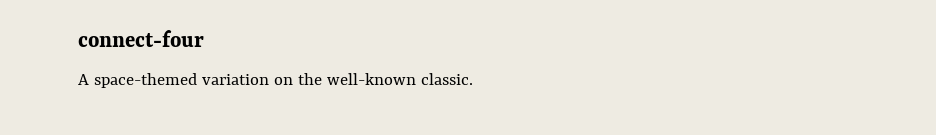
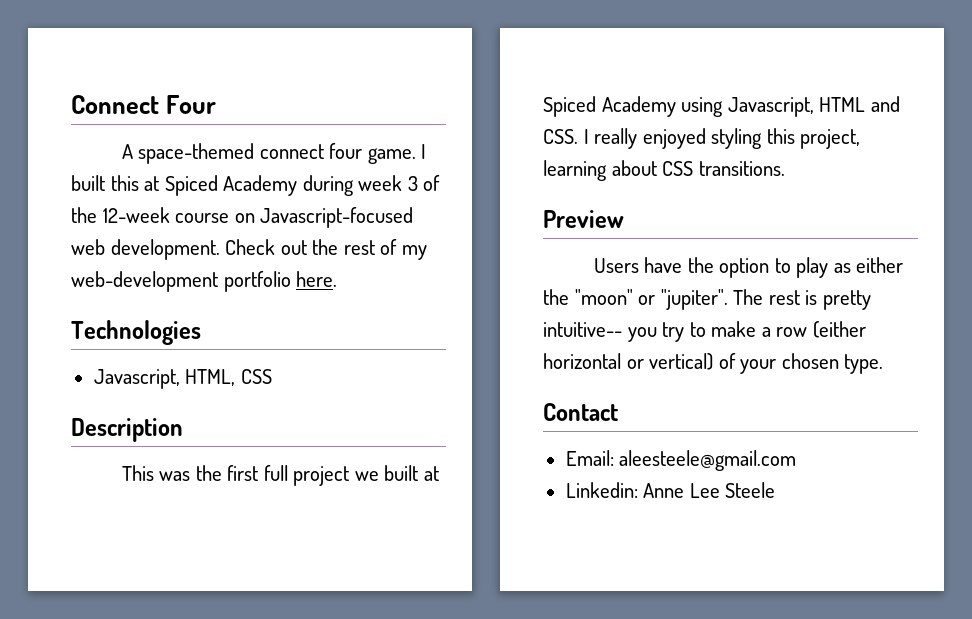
[78,30,204,47] connect-four -> [71,95,217,114] Connect Four
[201,73,473,85] variation on the well-known classic. -> [259,143,427,164] [71,175,441,196] [71,207,414,228] [71,239,427,260] [71,271,338,292] [71,320,201,345] [93,369,272,389] [71,418,183,442] [121,465,439,486] [543,96,900,117] [543,128,861,149] [543,160,785,181] [543,210,624,228] [593,257,904,278] [543,289,871,310] [543,321,866,342] [543,353,884,374] [543,403,618,421] [565,450,797,471] [565,482,776,498] connect four game. I built this at Spiced Academy during week 3 of the 12-week course on Javascript-focused web development. Check out the rest of my web-development portfolio here. // Technologies // Javascript, HTML, CSS // Description // This was the first full project we built at Spiced Academy using Javascript, HTML and CSS. I really enjoyed styling this project, learning about CSS transitions. // Preview // Users have the option to play as either the "moon" or "jupiter". The rest is pretty intuitive-- you try to make a row (either horizontal or vertical) of your chosen type. // Contact // Email: aleesteele@gmail.com // Linkedin: Anne Lee Steele

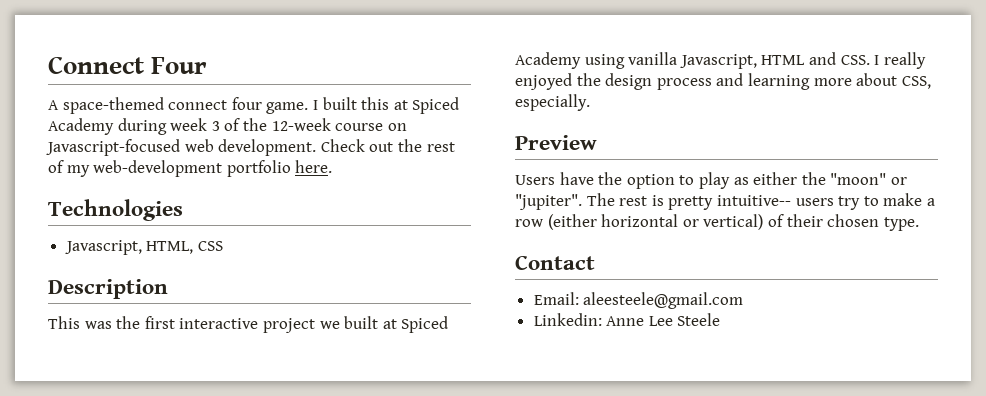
[263,465,288,481] full -> [179,318,259,329] interactive
(724, 107) none -> [628,52,678,65] vanilla
[711,128,861,149] [543,160,785,181] styling this project, learning about CSS transitions. -> [576,73,931,90] [515,94,590,111] the design process and learning more about CSS, especially.
[627,327,657,342] you -> [795,198,834,206] users
[740,359,777,374] your -> [786,214,823,227] their

